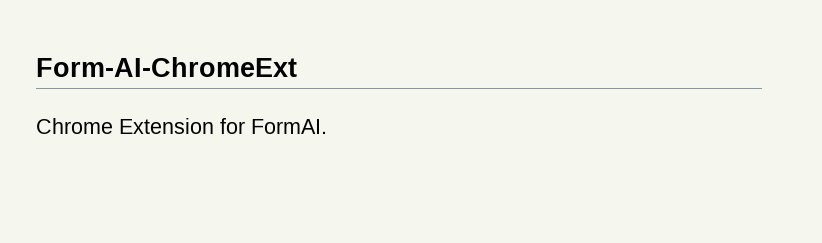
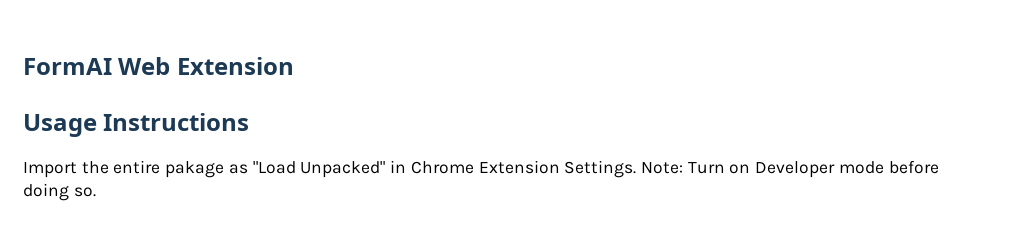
[36,57,297,77] [36,118,327,134] Form-AI-ChromeExt // Chrome Extension for FormAI. -> [23,57,294,75] [23,113,250,137] [23,160,939,178] [23,183,96,201] FormAI Web Extension // Usage Instructions // Import the entire pakage as "Load Unpacked" in Chrome Extension Settings. Note: Turn on Developer mode before doing so.

